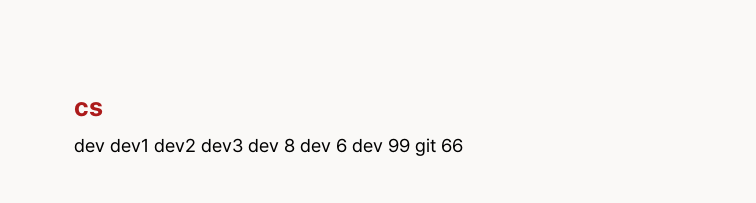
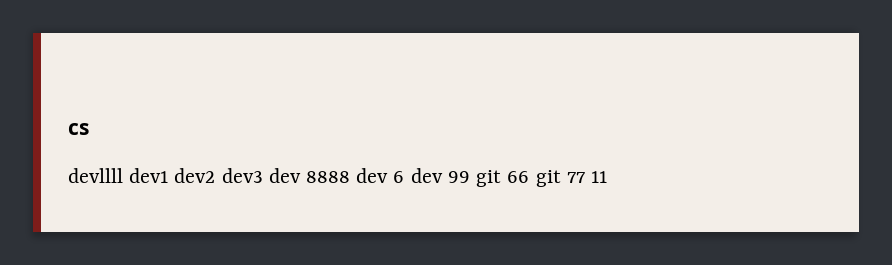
[74,138,105,153] dev -> [68,168,123,183] devllll
[284,138,295,153] 8 -> [306,171,351,183] 8888
(463, 145) none -> [535,170,607,187] git 77 11

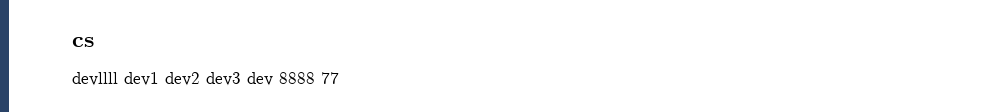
[356,168,607,187] dev 6 dev 99 git 66 git 77 11 -> [321,72,339,84] 77

